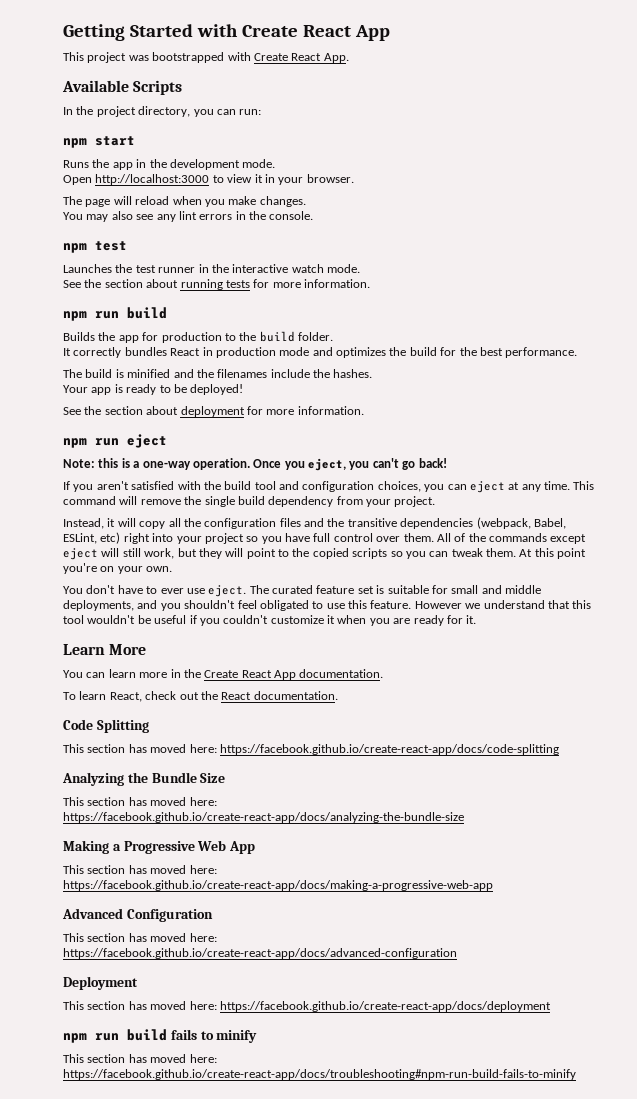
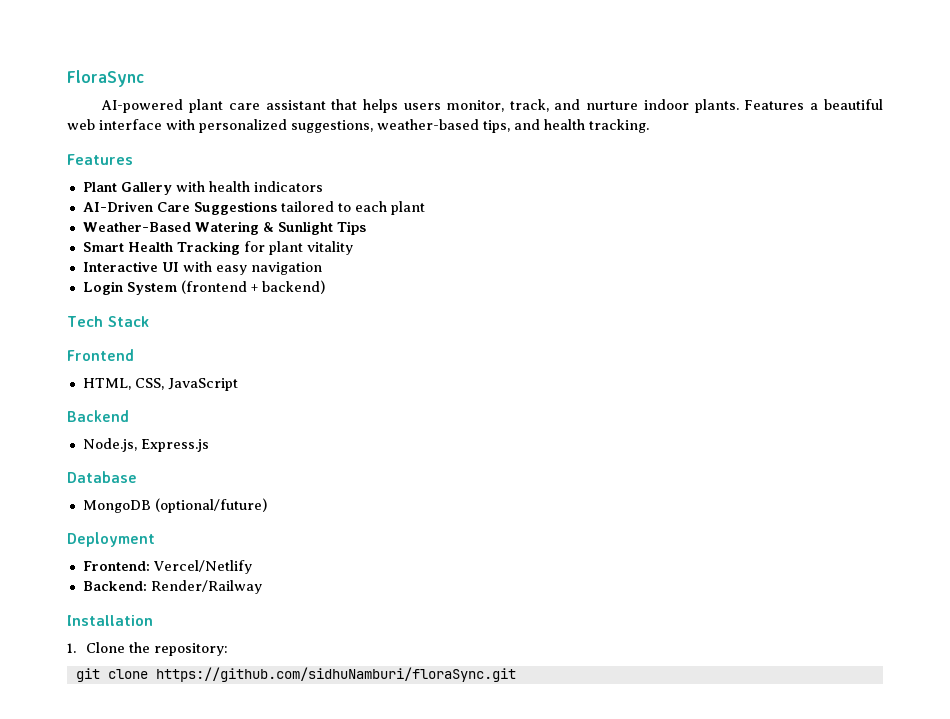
[63,24,390,41] [63,52,349,63] [62,80,183,95] [63,106,262,117] [63,136,135,148] [63,159,276,170] [63,174,354,185] [63,196,306,207] [63,211,314,222] [63,241,127,253] [63,264,360,273] [63,279,370,290] [63,307,167,321] [63,331,333,343] [63,347,578,358] [63,369,373,378] [63,384,244,395] [63,406,364,417] [63,434,167,448] [63,458,447,471] [63,481,595,493] [63,496,436,507] [63,517,566,529] [63,532,587,544] [63,548,587,560] [63,563,173,574] [63,585,541,597] [63,600,592,611] [63,615,477,626] [63,644,147,655] [63,669,384,680] [63,691,338,702] [63,719,149,733] [63,744,559,755] [62,772,226,786] [63,797,217,806] [63,812,464,823] [63,840,256,854] [63,865,217,874] [63,880,493,891] [62,908,213,922] [63,933,217,942] [63,948,457,959] [63,976,138,990] [63,1001,551,1012] [63,1029,258,1043] [63,1054,217,1063] [63,1069,576,1080] Getting Started with Create React App // This project was bootstrapped with Create React App. // Available Scripts // In the project directory, you can run: // npm start // Runs the app in the development mode. // Open http://localhost:3000 to view it in your browser. // The page will reload when you make changes. // You may also see any lint errors in the console. // npm test // Launches the test runner in the interactive watch mode. // See the section about running tests for more information. // npm run build // Builds the app for production to the build folder. // It correctly bundles React in production mode and optimizes the build for the best performance. // The build is minified and the filenames include the hashes. // Your app is ready to be deployed! // See the section about deployment for more information. // npm run eject // Note: this is a one-way operation. Once you eject, you can't go back! // If you aren't satisfied with the build tool and configuration choices, you can eject at any time. This command will remove the single build dependency from your project. // Instead, it will copy all the configuration files and the transitive dependencies (webpack, Babel, ESLint, etc) right into your project so you have full control over them. All of the commands except eject will still work, but they will point to the copied scripts so you can tweak them. At this point you're on your own. // You don't have to ever use eject. The curated feature set is suitable for small and middle deployments, and you shouldn't feel obligated to use this feature. However we understand that this tool wouldn't be useful if you couldn't customize it when you are ready for it. // Learn More // You can learn more in the Create React App documentation. // To learn React, check out the React documentation. // Code Splitting // This section has moved here: https://facebook.github.io/create-react-app/docs/code-splitting // Analyzing the Bundle Size // This section has moved here: https://facebook.github.io/create-react-app/docs/analyzing-the-bundle-size // Making a Progressive Web App // This section has moved here: https://facebook.github.io/create-react-app/docs/making-a-progressive-web-app // Advanced Configuration // This section has moved here: https://facebook.github.io/create-react-app/docs/advanced-configuration // Deployment // This section has moved here: https://facebook.github.io/create-react-app/docs/deployment // npm run build fails to minify // This section has moved here: https://facebook.github.io/create-react-app/docs/troubleshooting#npm-run-build-fails-to-minify -> [67,70,144,87] [101,99,883,113] [67,119,649,133] [67,154,133,165] [82,181,323,195] [82,201,425,215] [82,221,366,235] [82,241,353,255] [82,261,322,275] [82,280,325,295] [67,316,149,327] [67,349,134,361] [82,378,238,391] [67,410,129,422] [82,438,209,452] [67,471,137,483] [82,498,267,513] [67,532,155,547] [82,560,252,574] [82,580,262,594] [67,615,153,626] [67,642,229,656] [75,667,516,682] FloraSync // AI-powered plant care assistant that helps users monitor, track, and nurture indoor plants. Features a beautiful web interface with personalized suggestions, weather-based tips, and health tracking. // Features // Plant Gallery with health indicators // AI-Driven Care Suggestions tailored to each plant // Weather-Based Watering & Sunlight Tips // Smart Health Tracking for plant vitality // Interactive UI with easy navigation // Login System (frontend + backend) // Tech Stack // Frontend // HTML, CSS, JavaScript // Backend // Node.js, Express.js // Database // MongoDB (optional/future) // Deployment // Frontend: Vercel/Netlify // Backend: Render/Railway // Installation // 1. Clone the repository: // git clone https://github.com/sidhuNamburi/floraSync.git

